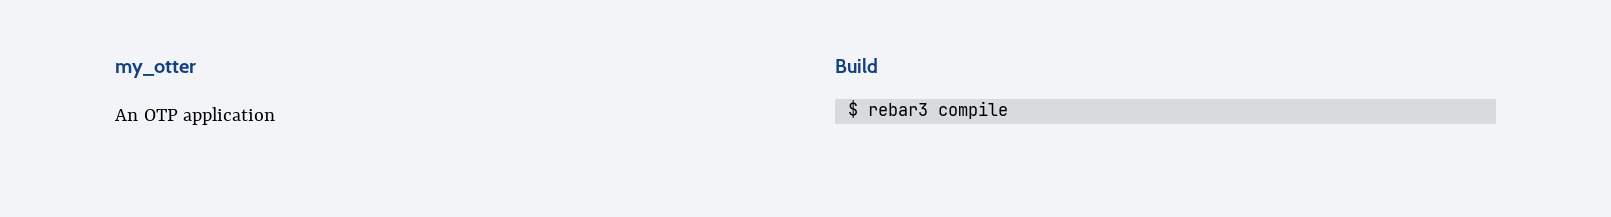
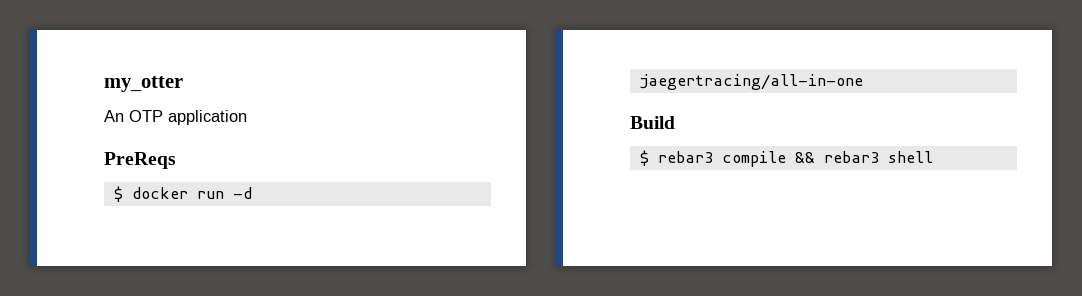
(276, 116) none -> [104,152,176,169] [113,186,252,202] [639,74,863,90] // PreReqs // $ docker run -d jaegertracing/all-in-one
(1008, 110) none -> [794,151,933,163] && rebar3 shell

